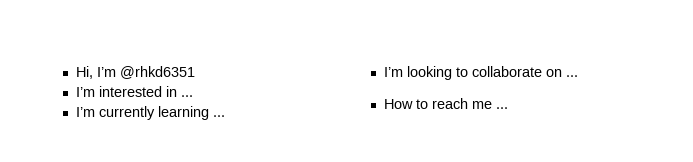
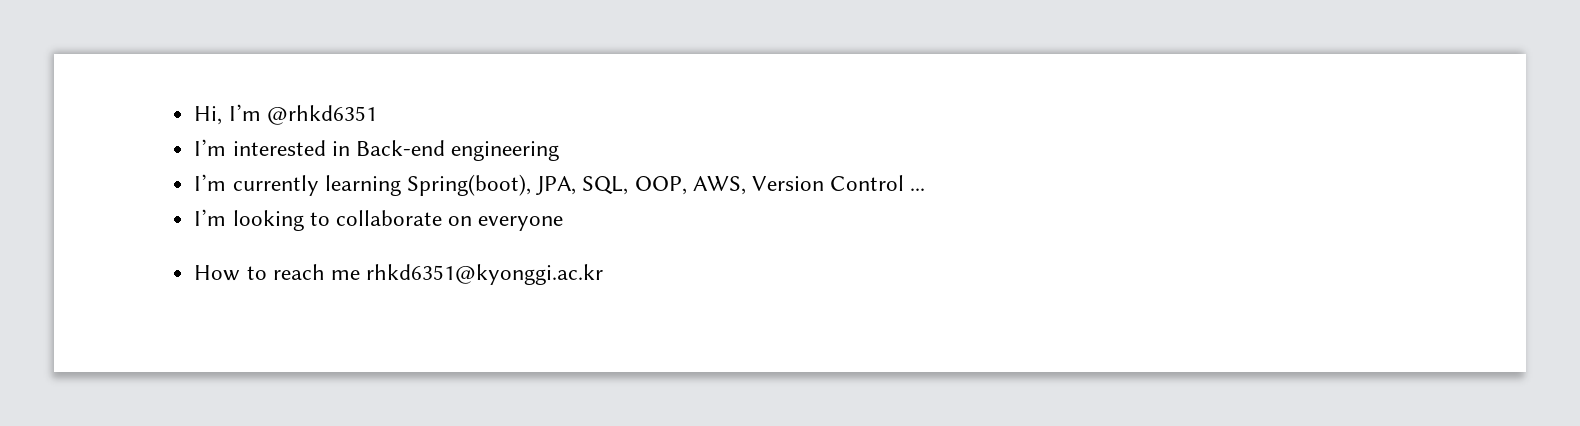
[180,95,193,97] ... -> [355,140,560,161] Back-end engineering
(209, 113) none -> [406,174,905,196] Spring(boot), JPA, SQL, OOP, AWS, Version Control
[565,75,578,77] ... -> [478,216,564,231] everyone
[495,107,508,109] ... -> [366,264,604,285] rhkd6351@kyonggi.ac.kr

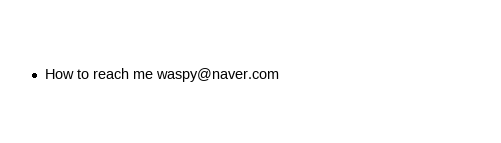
[194,104,377,125] [194,139,560,161] [194,174,926,196] [194,209,564,231] Hi, I’m @rhkd6351 // I’m interested in Back-end engineering // I’m currently learning Spring(boot), JPA, SQL, OOP, AWS, Version Control ... // I’m looking to collaborate on everyone // -> (44, 74) none
[366,264,604,285] rhkd6351@kyonggi.ac.kr -> [155,68,279,82] waspy@naver.com

